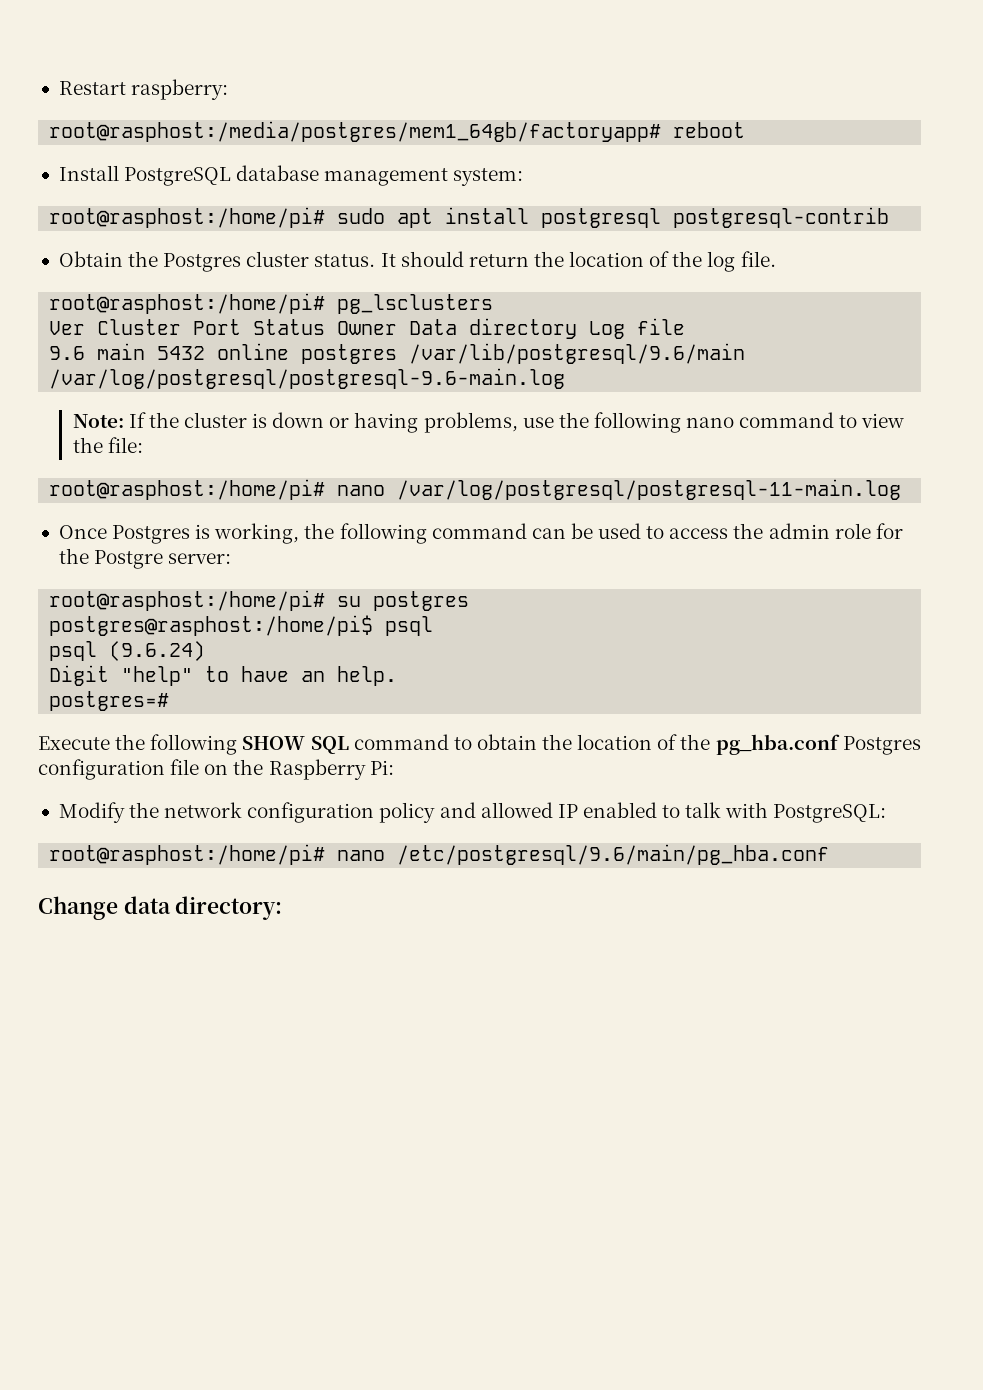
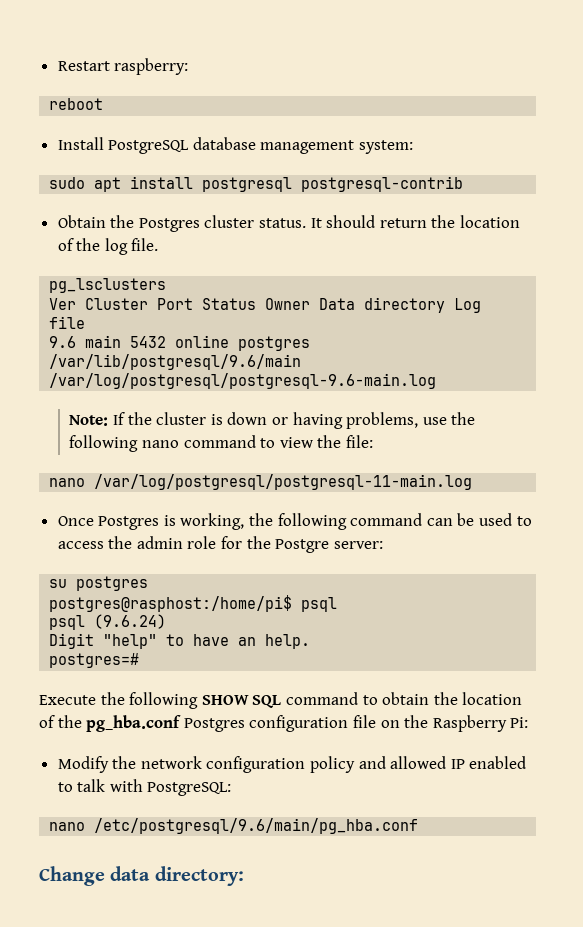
[49,121,662,142] root@rasphost:/media/postgres/mem1_64gb/factoryapp# -> (189, 66) none
[49,207,326,228] root@rasphost:/home/pi# -> (414, 147) none
[49,293,326,314] root@rasphost:/home/pi# -> (159, 244) none
[49,479,326,500] root@rasphost:/home/pi# -> (373, 441) none
[49,590,326,611] root@rasphost:/home/pi# -> (383, 545) none
[49,844,326,865] root@rasphost:/home/pi# -> (232, 789) none

